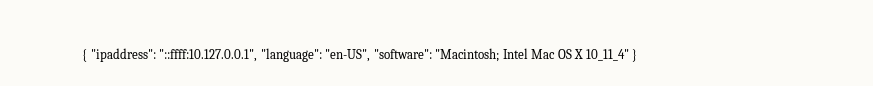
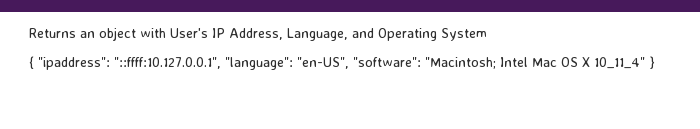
(82, 55) none -> [29,27,487,41] Returns an object with User's IP Address, Language, and Operating System //

